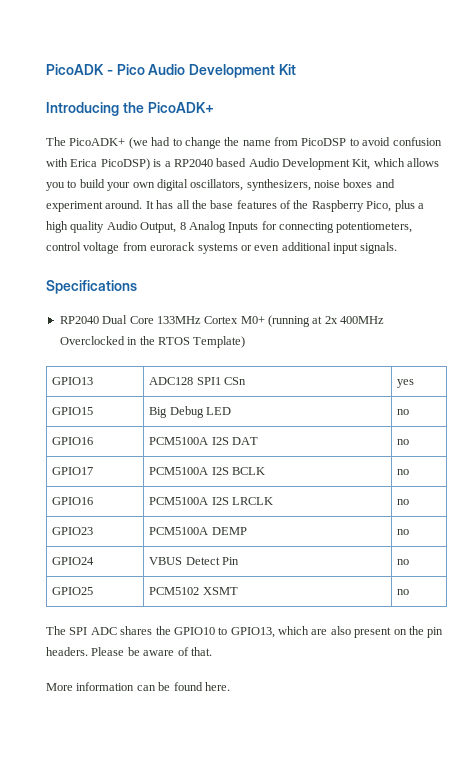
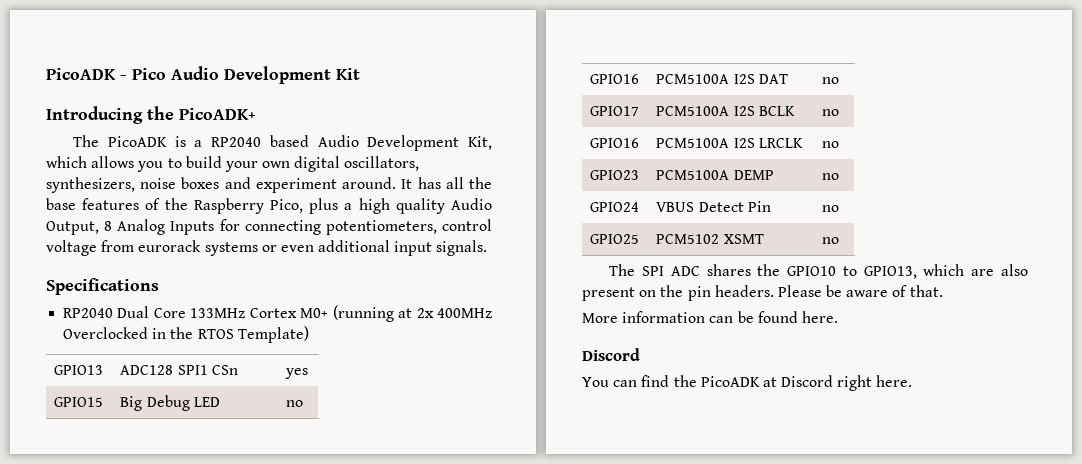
[69,137,442,149] [46,158,150,170] PicoADK+ (we had to change the name from PicoDSP to avoid confusion with Erica PicoDSP) -> [107,136,167,147] PicoADK
(230, 686) none -> [582,348,640,361] [582,375,913,391] // Discord // You can find the PicoADK at Discord right here.

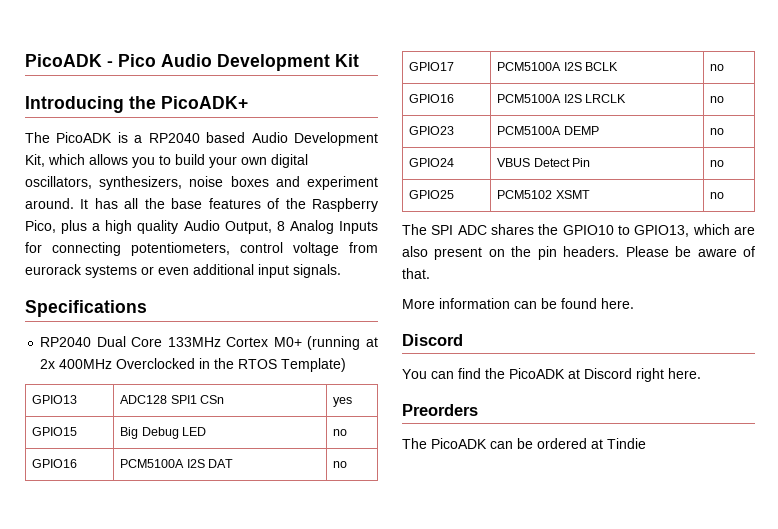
(913, 381) none -> [402,404,478,416] [402,438,646,449] // Preorders // The PicoADK can be ordered at Tindie

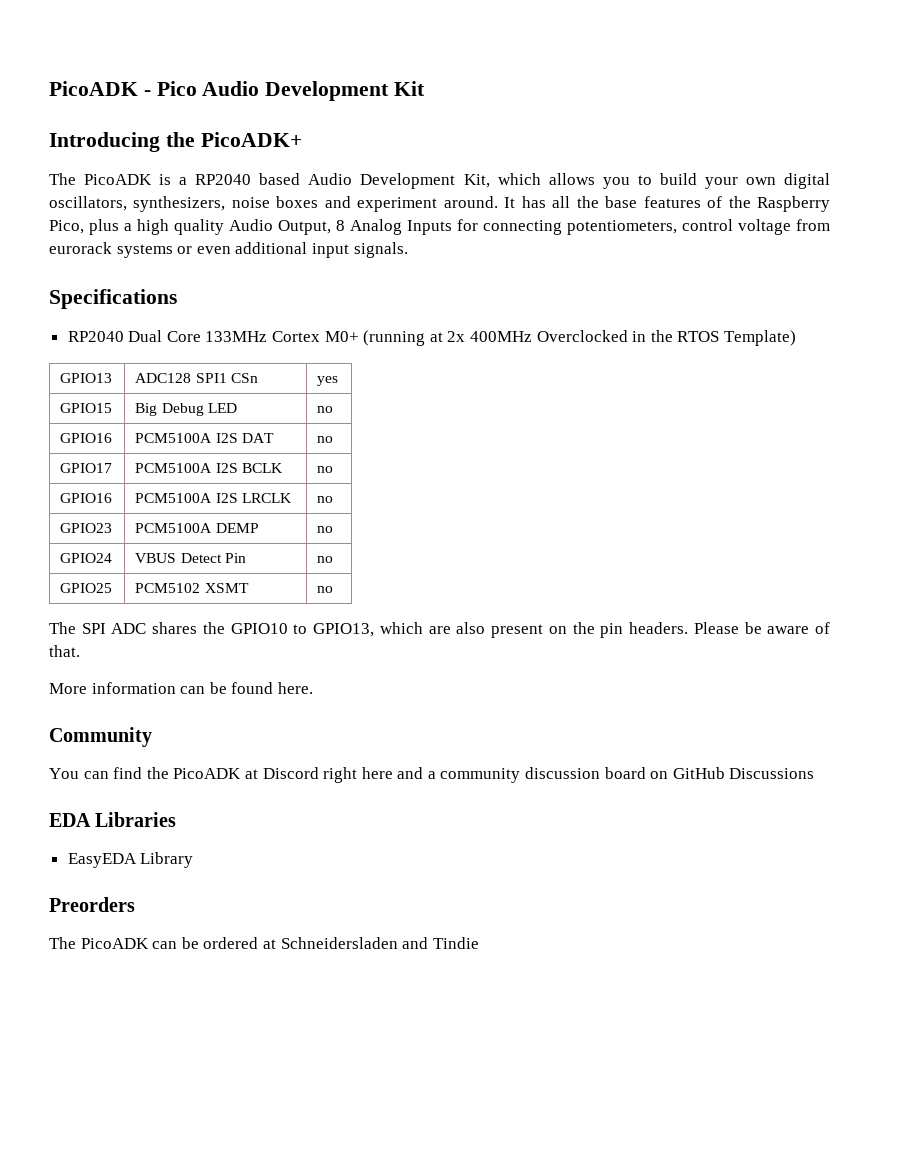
[402,334,463,346] Discord -> [49,727,152,747] Community
[668,368,701,379] here. -> [361,767,815,783] [49,812,177,827] [67,852,194,868] here and a community discussion board on GitHub Discussions // EDA Libraries // EasyEDA Library
(603, 444) none -> [280,937,429,949] Schneidersladen and

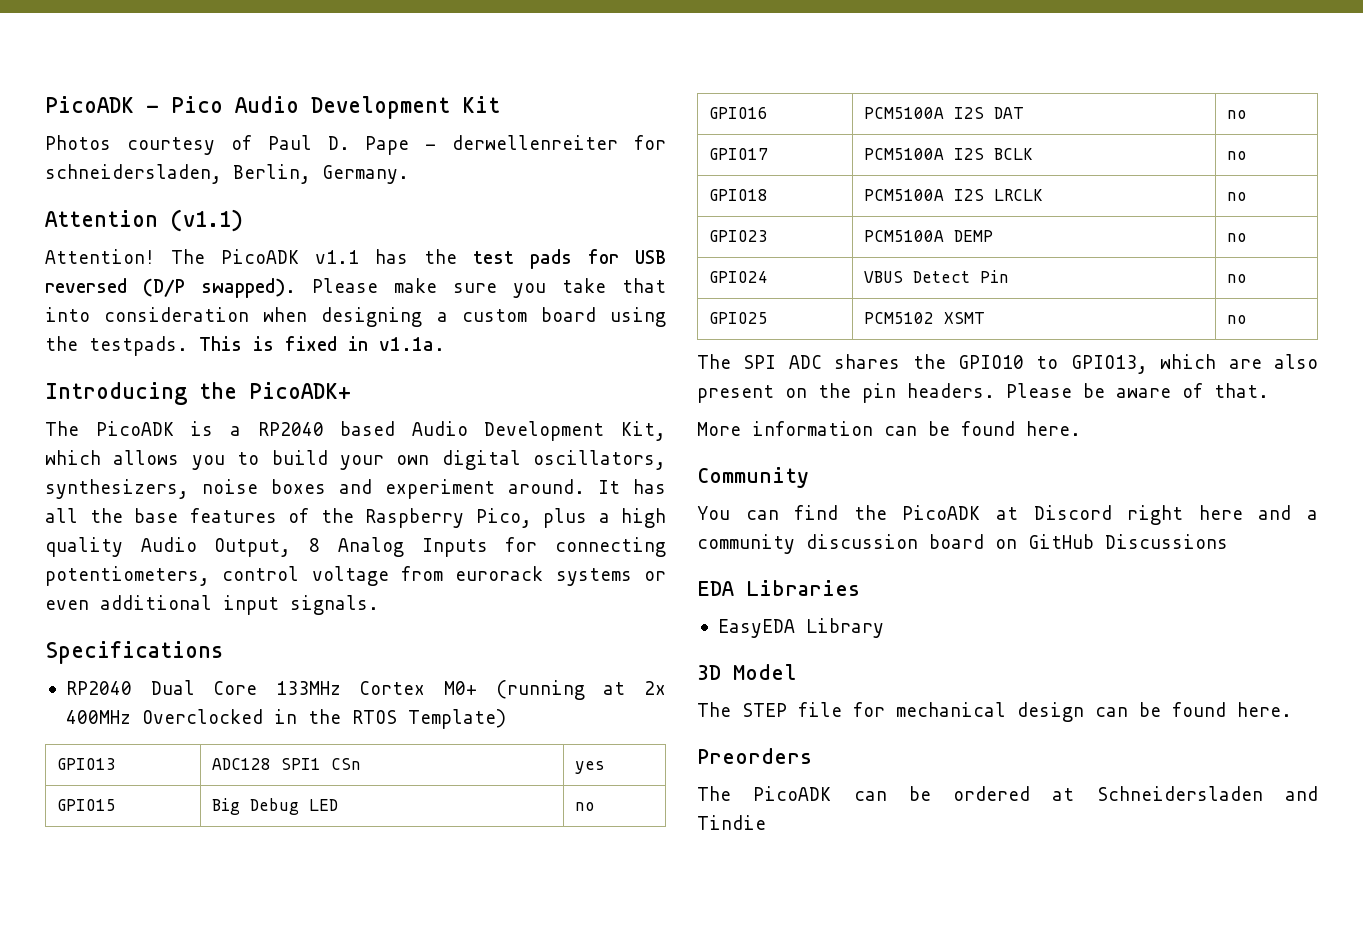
(426, 88) none -> [45,135,666,155] [45,164,409,184] [45,209,243,232] [45,249,666,269] [45,278,666,298] [45,307,666,327] [45,336,445,356] // Photos courtesy of Paul D. Pape - derwellenreiter for schneidersladen, Berlin, Germany. // Attention (v1.1) // Attention! The PicoADK v1.1 has the test pads for USB reversed (D/P swapped). Please make sure you take that into consideration when designing a custom board using the testpads. This is fixed in v1.1a.
[60,493,113,503] GPIO16 -> [709,189,769,201] GPIO18
(194, 860) none -> [697,664,796,680] [697,702,1292,722] // 3D Model // The STEP file for mechanical design can be found here.

